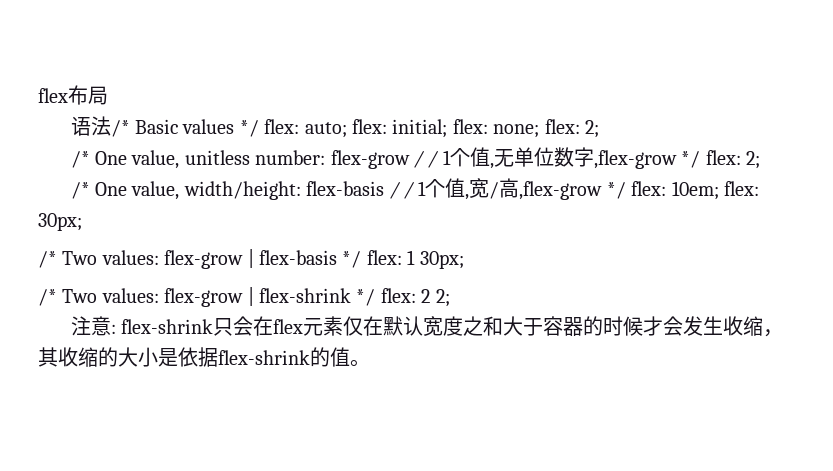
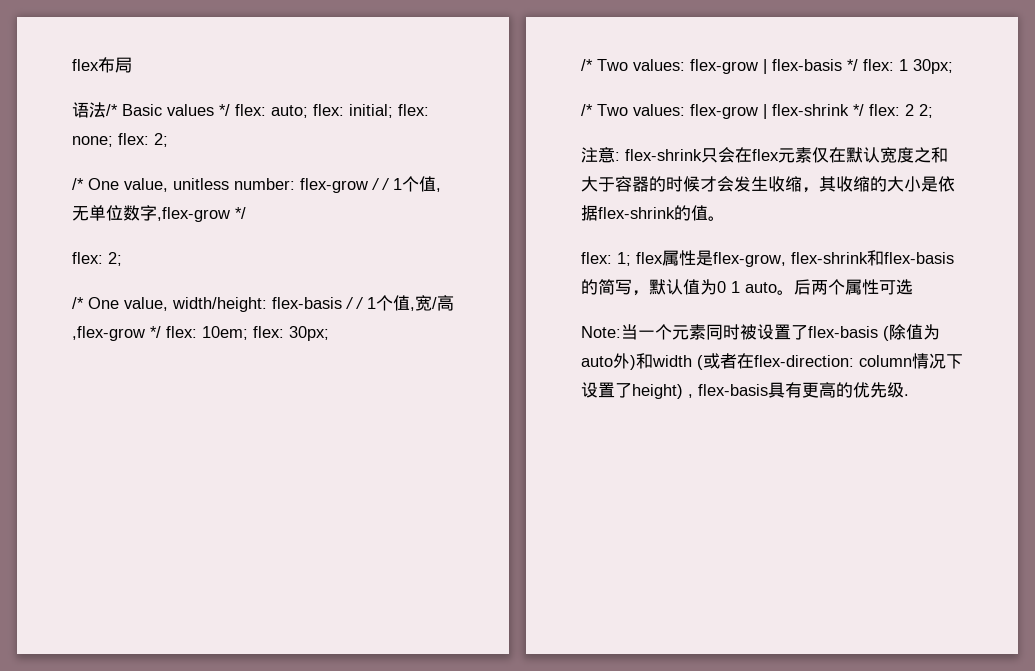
(701, 159) none -> (246, 213) //
(370, 363) none -> [581,250,954,267] [581,279,913,296] [581,324,940,341] [581,353,963,370] [581,382,909,399] // flex: 1; flex属性是flex-grow, flex-shrink和flex-basis的简写，默认值为0 1 auto。后两个属性可选 // Note:当一个元素同时被设置了flex-basis (除值为auto外)和width (或者在flex-direction: column情况下设置了height) , flex-basis具有更高的优先级.

